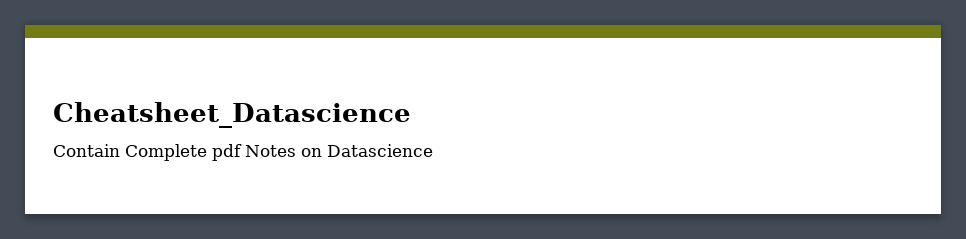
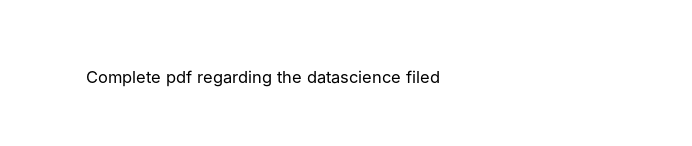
[53,102,411,128] [53,144,433,161] Cheatsheet_Datascience // Contain Complete pdf Notes on Datascience -> [86,70,440,87] Complete pdf regarding the datascience filed

